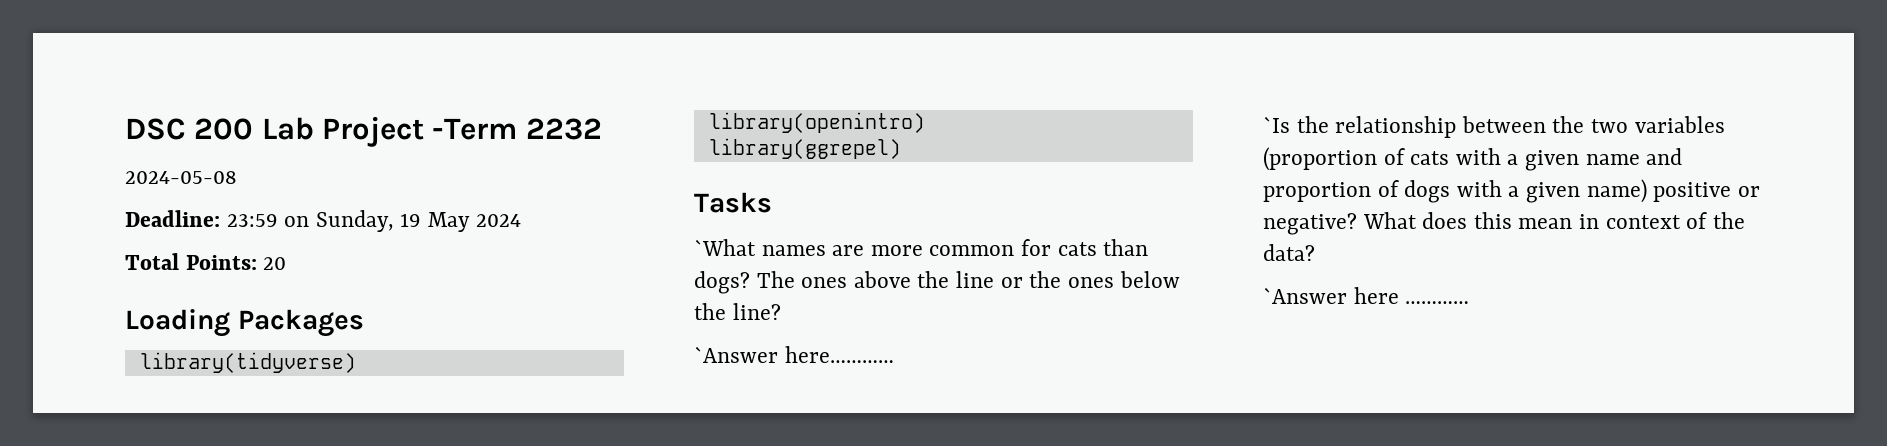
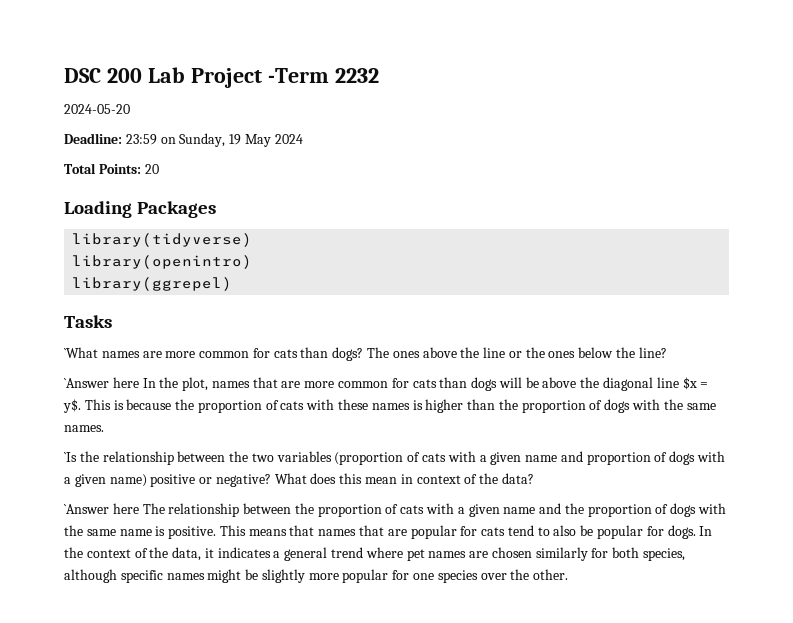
[125,171,237,184] 2024-05-08 -> [64,104,130,114] 2024-05-20
[784,346,894,363] here………… -> [112,377,709,391] [63,399,716,413] [64,425,104,432] here In the plot, names that are more common for cats than dogs will be above the diagonal line $x = y$. This is because the proportion of cats with these names is higher than the proportion of dogs with the same names.
[1405,301,1470,304] ………… -> [142,503,727,517] [64,525,713,539] [64,547,686,561] [64,569,569,583] The relationship between the proportion of cats with a given name and the proportion of dogs with the same name is positive. This means that names that are popular for cats tend to also be popular for dogs. In the context of the data, it indicates a general trend where pet names are chosen similarly for both species, although specific names might be slightly more popular for one species over the other.

